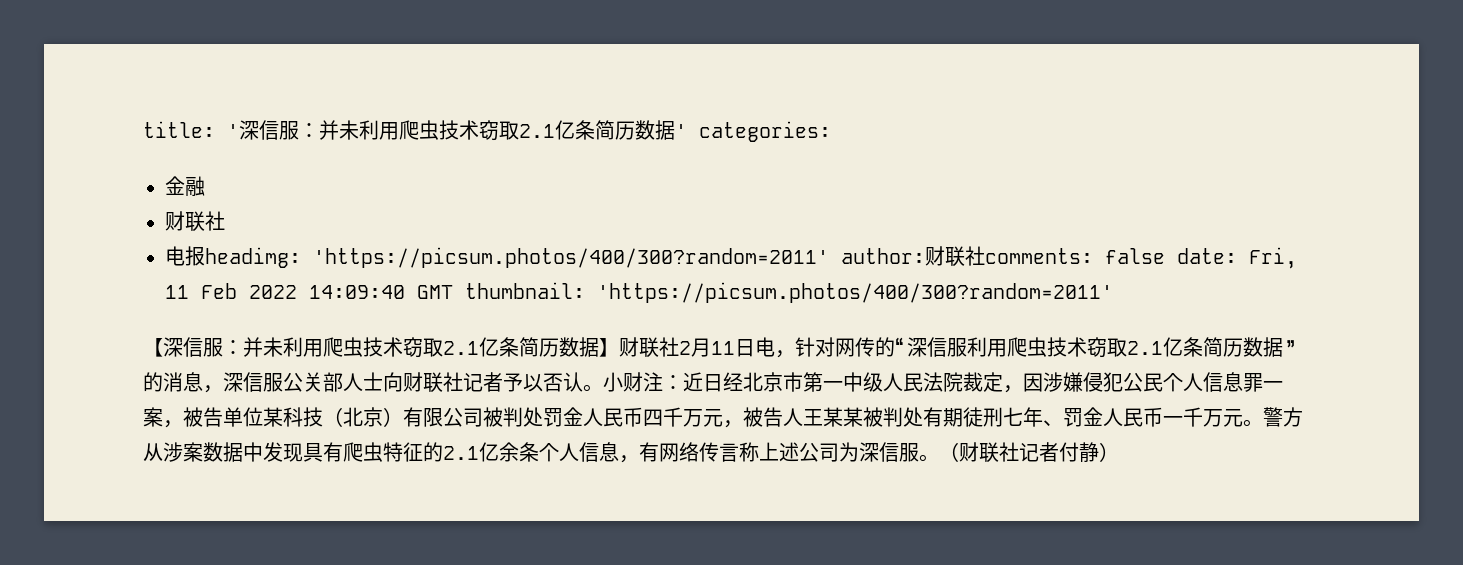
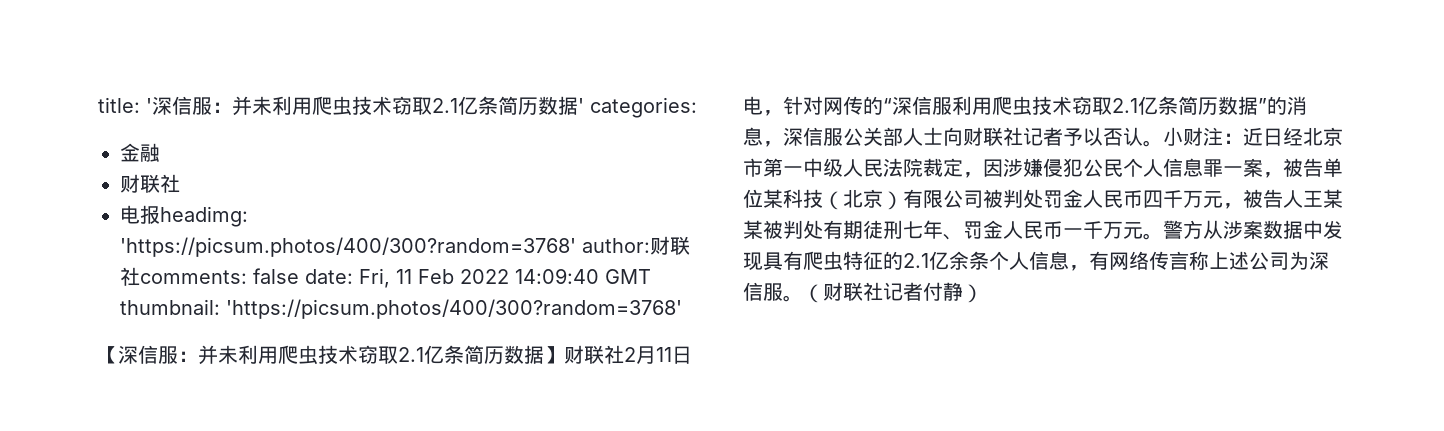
[313,247,829,268] 'https://picsum.photos/400/300?random=2011' -> [120,237,576,257] 'https://picsum.photos/400/300?random=3768'
[597,282,1113,303] 'https://picsum.photos/400/300?random=2011' -> [226,299,682,319] 'https://picsum.photos/400/300?random=3768'

